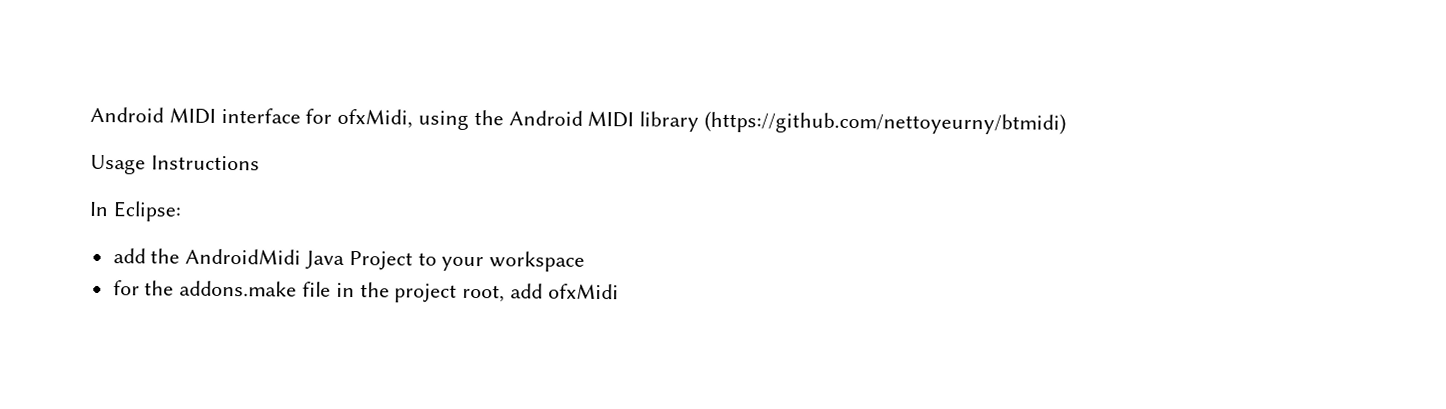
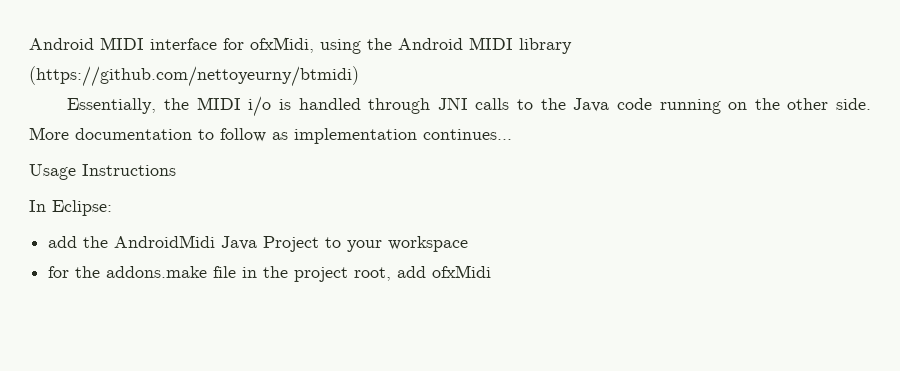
(1067, 122) none -> [67,96,872,117] [29,127,512,144] // Essentially, the MIDI i/o is handled through JNI calls to the Java code running on the other side. More documentation to follow as implementation continues...

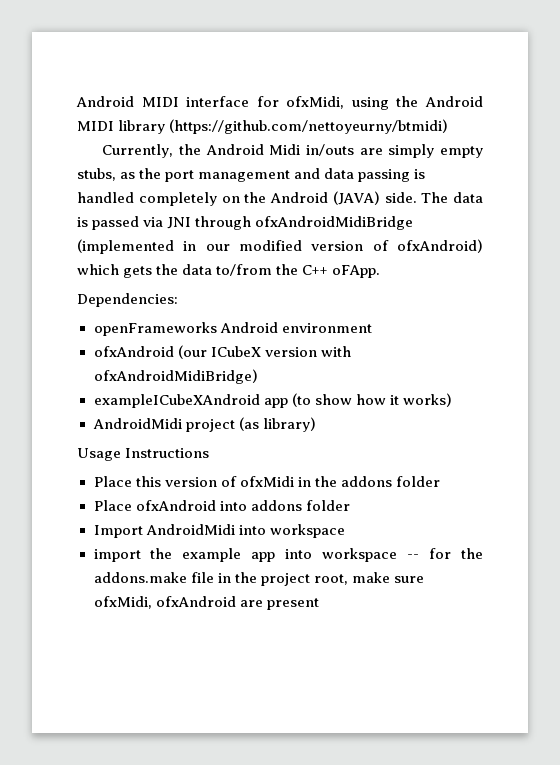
[67,96,872,117] [29,127,512,144] [29,164,176,180] [29,200,112,216] [48,235,469,252] Essentially, the MIDI i/o is handled through JNI calls to the Java code running on the other side. More documentation to follow as implementation continues... // Usage Instructions // In Eclipse: // add the AndroidMidi Java Project to your workspace // -> [102,144,483,158] [77,168,426,182] [77,191,483,206] [77,216,414,230] [77,239,483,254] [77,264,381,278] [77,293,178,307] [93,322,372,336] [93,345,351,359] [93,369,258,384] [93,393,452,408] [92,417,316,432] [77,448,210,461] [93,476,440,487] [93,500,350,511] [93,524,345,538] [93,548,420,562] Currently, the Android Midi in/outs are simply empty stubs, as the port management and data passing is handled completely on the Android (JAVA) side. The data is passed via JNI through ofxAndroidMidiBridge (implemented in our modified version of ofxAndroid) which gets the data to/from the C++ oFApp. // Dependencies: // openFrameworks Android environment // ofxAndroid (our ICubeX version with ofxAndroidMidiBridge) // exampleICubeXAndroid app (to show how it works) // AndroidMidi project (as library) // Usage Instructions // Place this version of ofxMidi in the addons folder // Place ofxAndroid into addons folder // Import AndroidMidi into workspace // import the example app into workspace --
[397,265,492,278] add ofxMidi -> [351,572,424,583] [93,596,319,610] make sure ofxMidi, ofxAndroid are present

